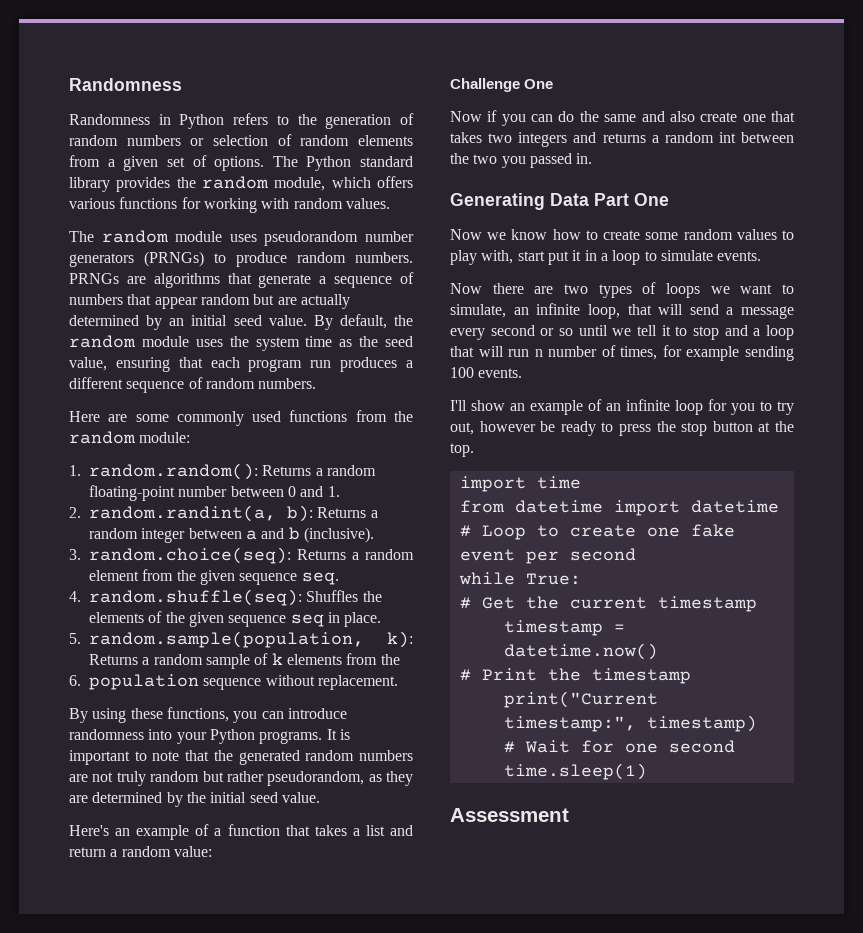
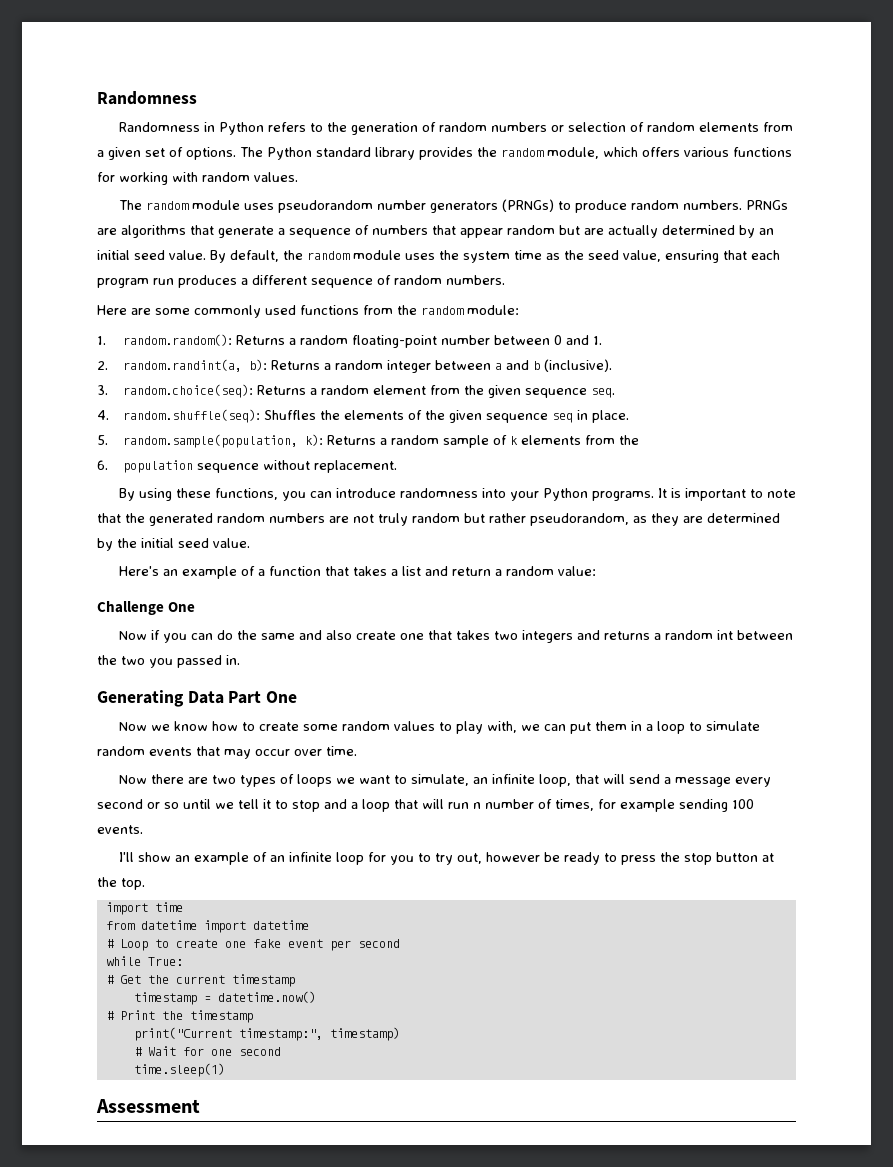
[517,250,582,265] start put it -> [520,721,627,734] we can put them
[717,251,762,261] events. -> [97,746,357,759] random events that may occur over time.

